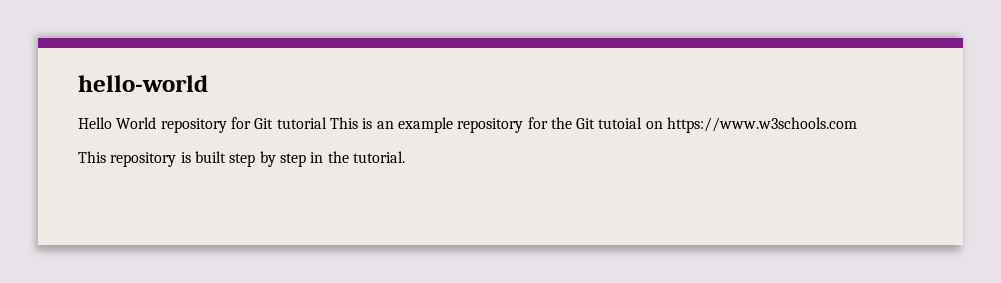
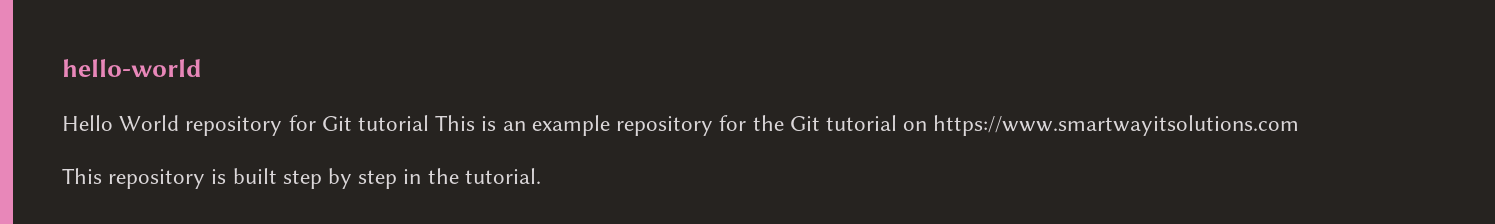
[598,117,858,133] tutoial on https://www.w3schools.com -> [825,115,1300,136] tutorial on https://www.smartwayitsolutions.com

